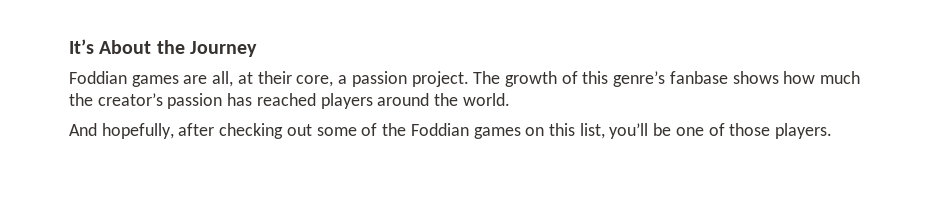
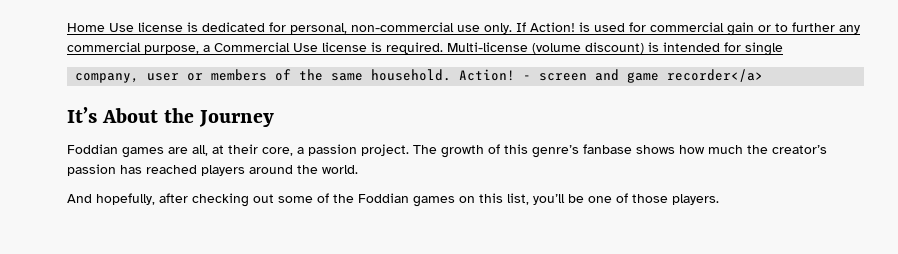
(69, 46) none -> [67,22,860,36] [67,42,783,56] [75,69,764,83] Home Use license is dedicated for personal, non-commercial use only. If Action! is used for commercial gain or to further any commercial purpose, a Commercial Use license is required. Multi-license (volume discount) is intended for single // company, user or members of the same household. Action! - screen and game recorder</a> //

